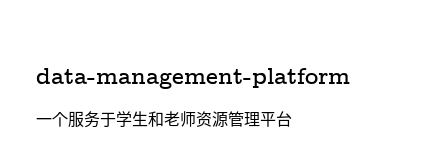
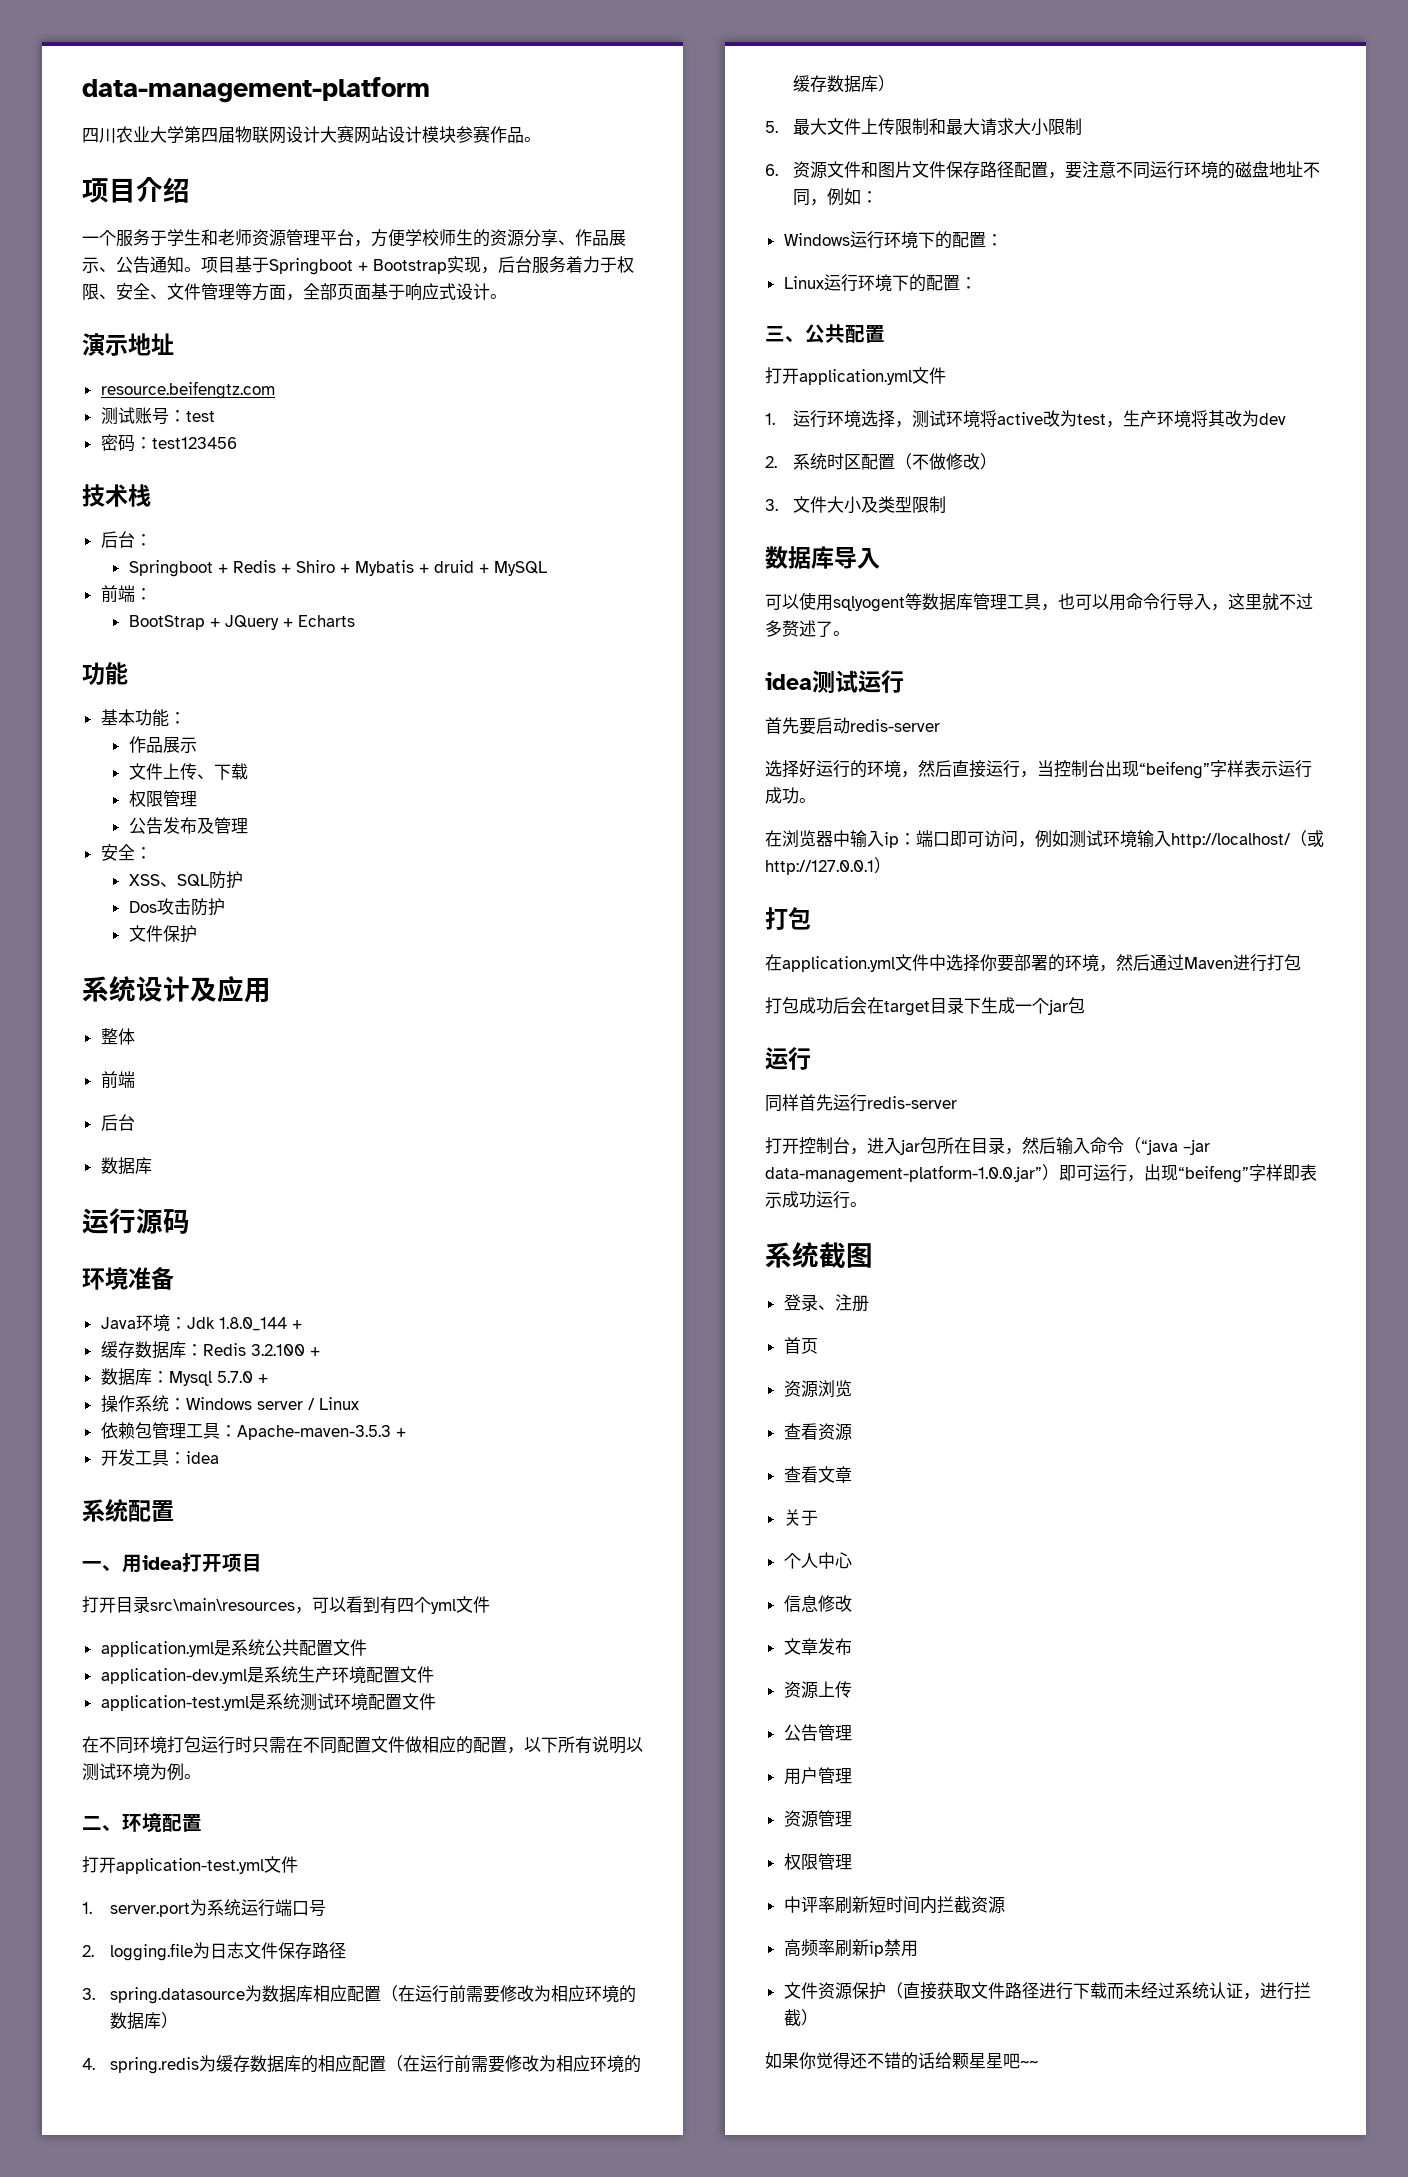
(350, 78) none -> [82,125,541,144] [82,177,190,203] // 四川农业大学第四届物联网设计大赛网站设计模块参赛作品。 // 项目介绍
(292, 119) none -> [354,229,626,247] [82,256,634,275] [82,283,507,301] [82,333,174,356] [100,381,275,399] [100,407,215,425] [100,434,237,452] [82,484,151,507] [100,531,152,548] [128,560,547,577] [100,585,152,603] [128,615,355,630] [82,662,128,685] [100,709,186,727] [128,736,197,753] [128,763,248,780] [128,790,197,807] [128,817,248,834] [100,844,152,861] [128,871,243,889] [128,898,225,916] [128,925,197,943] [82,976,271,1003] [100,1028,135,1045] [100,1071,135,1089] [100,1114,135,1131] [100,1157,152,1175] [82,1208,190,1234] [82,1267,174,1290] [100,1314,302,1332] [100,1341,320,1359] [100,1368,268,1386] [100,1395,359,1413] [100,1422,406,1440] [100,1449,219,1466] [82,1499,174,1522] [82,1553,262,1573] [82,1596,490,1614] [100,1639,367,1657] [100,1666,434,1684] [100,1693,436,1711] [82,1736,643,1754] [82,1763,201,1781] [82,1813,202,1832] [82,1856,298,1874] [82,1899,326,1917] [82,1942,346,1961] [82,1985,636,2004] [109,2012,178,2030] [82,2055,641,2074] [792,75,895,93] [765,118,1082,136] [765,161,1320,179] [792,188,878,206] [783,231,1003,249] [783,274,977,292] [765,324,885,343] [765,367,946,385] [765,410,1286,428] [765,453,997,470] [765,496,946,514] [765,546,880,569] [765,592,1313,612] [765,620,850,637] [765,670,904,693] [765,717,940,735] [765,760,1312,779] [765,787,816,804] [765,830,1324,848] [765,857,891,875] [765,907,811,930] [765,954,1301,972] [765,997,1085,1016] [765,1047,811,1070] [765,1094,957,1112] [765,1137,1210,1155] [765,1164,1317,1183] [765,1191,867,1209] [765,1242,873,1268] [783,1294,869,1312] [783,1337,818,1354] [783,1380,852,1398] [783,1423,852,1441] [783,1466,852,1483] [783,1509,818,1526] [783,1552,852,1569] [783,1595,852,1612] [783,1638,852,1655] [783,1681,852,1699] [783,1724,852,1741] [783,1767,852,1785] [783,1810,852,1828] [783,1853,852,1870] [783,1896,1005,1914] [783,1939,918,1957] [783,1982,1311,2000] [783,2009,818,2026] [765,2052,1038,2070] ，方便学校师生的资源分享、作品展示、公告通知。项目基于Springboot + Bootstrap实现，后台服务着力于权限、安全、文件管理等方面，全部页面基于响应式设计。 // 演示地址 // resource.beifengtz.com // 测试账号：test // 密码：test123456 // 技术栈 // 后台： // Springboot + Redis + Shiro + Mybatis + druid + MySQL // 前端： // BootStrap + JQuery + Echarts // 功能 // 基本功能： // 作品展示 // 文件上传、下载 // 权限管理 // 公告发布及管理 // 安全： // XSS、SQL防护 // Dos攻击防护 // 文件保护 // 系统设计及应用 // 整体 // 前端 // 后台 // 数据库 // 运行源码 // 环境准备 // Java环境：Jdk 1.8.0_144 + // 缓存数据库：Redis 3.2.100 + // 数据库：Mysql 5.7.0 + // 操作系统：Windows server / Linux // 依赖包管理工具：Apache-maven-3.5.3 + // 开发工具：idea // 系统配置 // 一、用idea打开项目 // 打开目录src\main\resources，可以看到有四个yml文件 // application.yml是系统公共配置文件 // application-dev.yml是系统生产环境配置文件 // application-test.yml是系统测试环境配置文件 // 在不同环境打包运行时只需在不同配置文件做相应的配置，以下所有说明以测试环境为例。 // 二、环境配置 // 打开application-test.yml文件 // 1. server.port为系统运行端口号 // 2. logging.file为日志文件保存路径 // 3. spring.datasource为数据库相应配置（在运行前需要修改为相应环境的数据库） // 4. spring.redis为缓存数据库的相应配置（在运行前需要修改为相应环境的缓存数据库） // 5.最大文件上传限制和最大请求大小限制 // 6.资源文件和图片文件保存路径配置，要注意不同运行环境的磁盘地址不同，例如： // Windows运行环境下的配置： // Linux运行环境下的配置： // 三、公共配置 // 打开application.yml文件 // 1.运行环境选择，测试环境将active改为test，生产环境将其改为dev // 2.系统时区配置（不做修改） // 3.文件大小及类型限制 // 数据库导入 // 可以使用sqlyogent等数据库管理工具，也可以用命令行导入，这里就不过多赘述了。 // idea测试运行 // 首先要启动redis-server // 选择好运行的环境，然后直接运行，当控制台出现“beifeng”字样表示运行成功。 // 在浏览器中输入ip：端口即可访问，例如测试环境输入http://localhost/（或http://127.0.0.1） // 打包 // 在application.yml文件中选择你要部署的环境，然后通过Maven进行打包 // 打包成功后会在target目录下生成一个jar包 // 运行 // 同样首先运行redis-server // 打开控制台，进入jar包所在目录，然后输入命令（“java –jar data-management-platform-1.0.0.jar”）即可运行，出现“beifeng”字样即表示成功运行。 // 系统截图 // 登录、注册 // 首页 // 资源浏览 // 查看资源 // 查看文章 // 关于 // 个人中心 // 信息修改 // 文章发布 // 资源上传 // 公告管理 // 用户管理 // 资源管理 // 权限管理 // 中评率刷新短时间内拦截资源 // 高频率刷新ip禁用 // 文件资源保护（直接获取文件路径进行下载而未经过系统认证，进行拦截） // 如果你觉得还不错的话给颗星星吧~~

